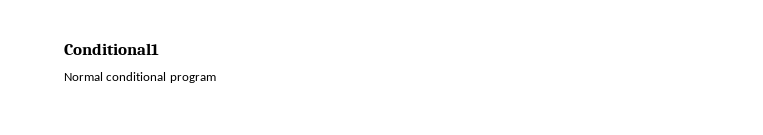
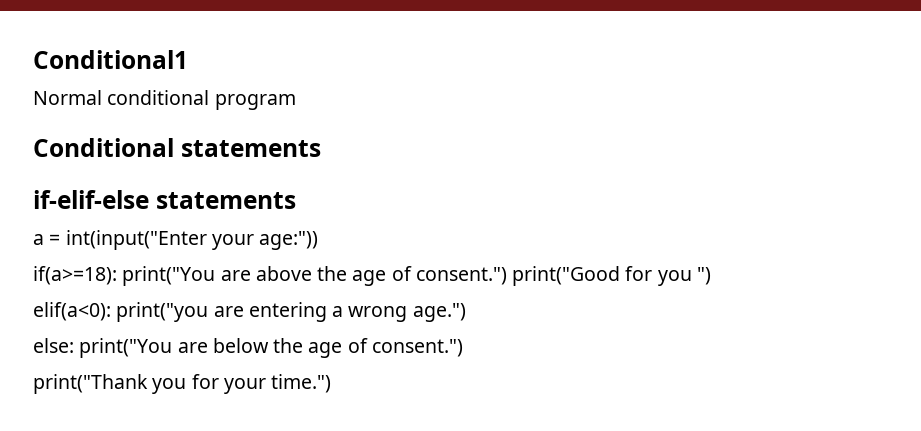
(216, 79) none -> [33,138,321,157] [33,190,296,209] [33,230,319,250] [33,266,711,286] [33,302,466,322] [33,338,463,358] [33,374,332,394] // Conditional statements // if-elif-else statements // a = int(input("Enter your age:")) // if(a>=18): print("You are above the age of consent.") print("Good for you ") // elif(a<0): print("you are entering a wrong age.") // else: print("You are below the age of consent.") // print("Thank you for your time.")

